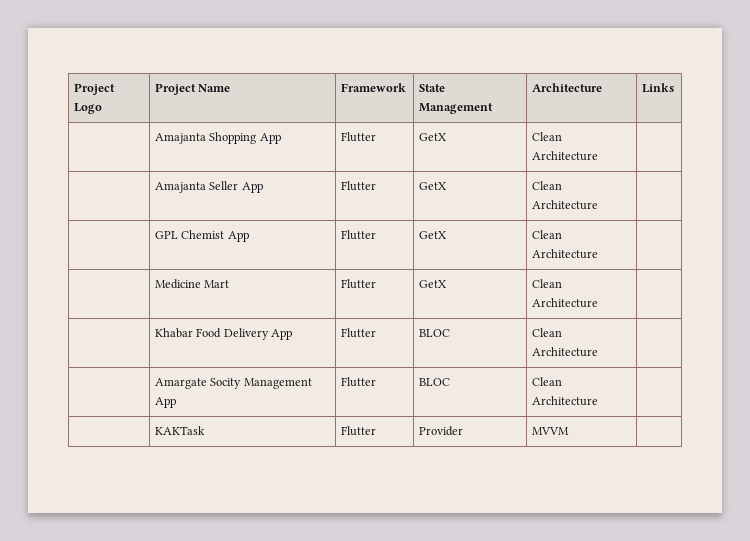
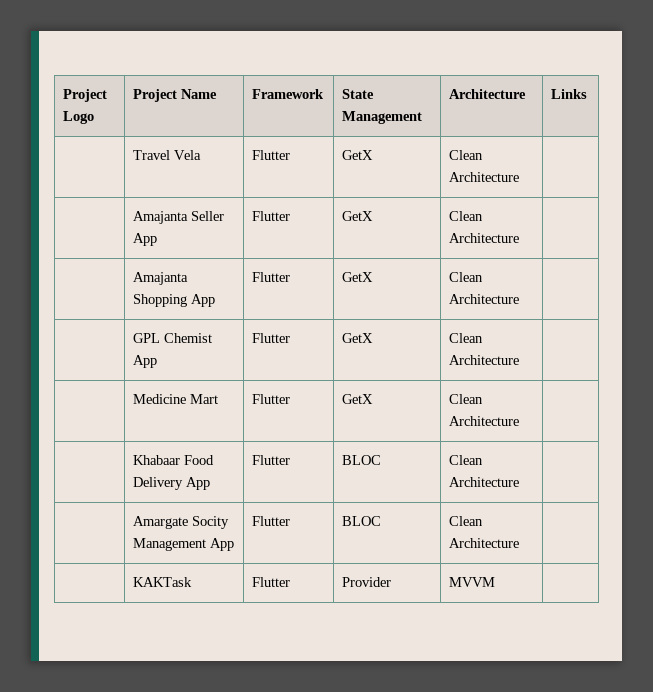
[154,132,257,144] // | Amajanta Shopping -> [133,150,202,160] [252,150,291,160] [342,150,374,160] [449,150,484,160] [449,172,520,182] [133,211,225,224] // | Travel Vela | Flutter | GetX | Clean Architecture | // | Amajanta Seller
[209,181,239,190] Seller -> [133,294,188,307] Shopping
[154,328,193,338] Khabar -> [133,455,181,465] Khabaar

